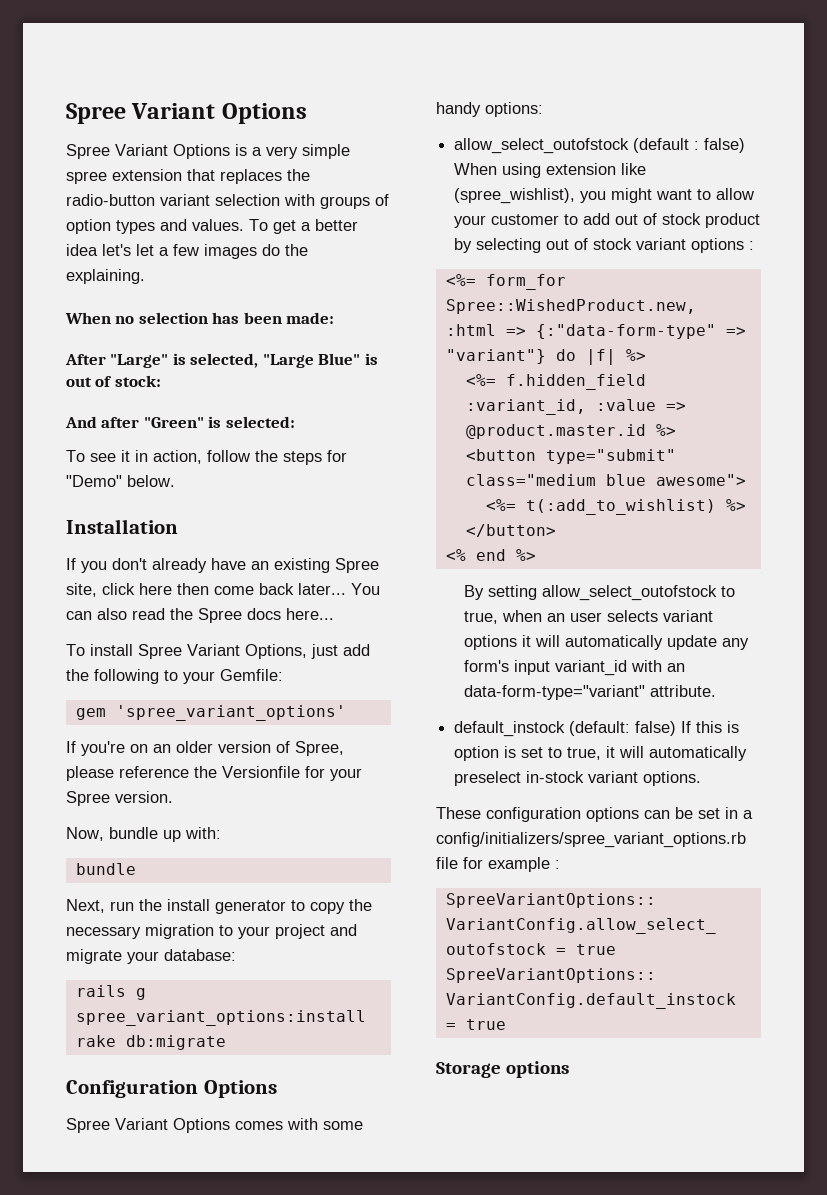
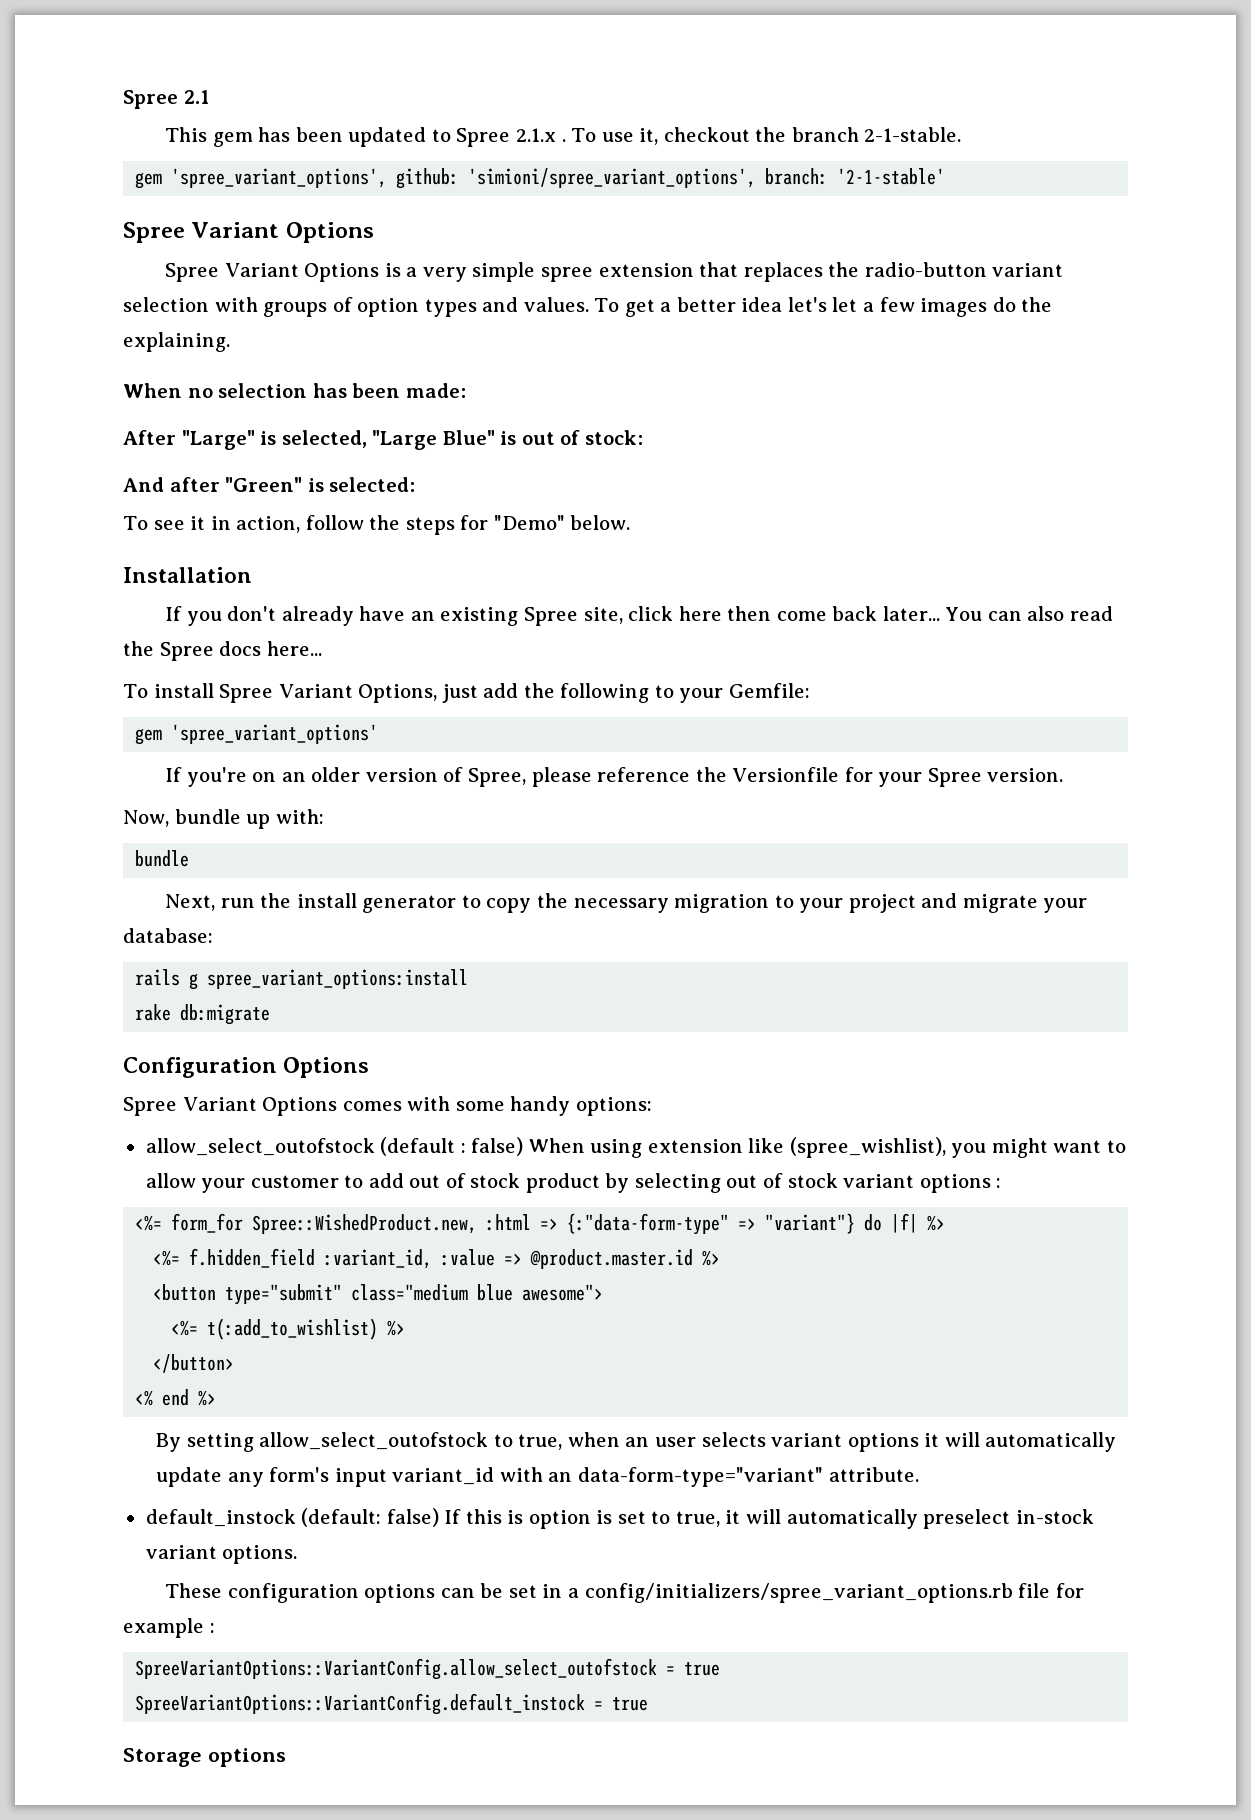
[66,103,126,124] Spree -> [123,90,209,109] [165,127,962,147] [135,168,946,189] [123,222,185,243] Spree 2.1 // This gem has been updated to Spree 2.1.x . To use it, checkout the branch 2-1-stable. // gem 'spree_variant_options', github: 'simioni/spree_variant_options', branch: '2-1-stable' // Spree

